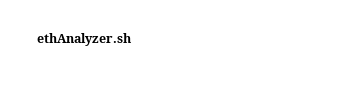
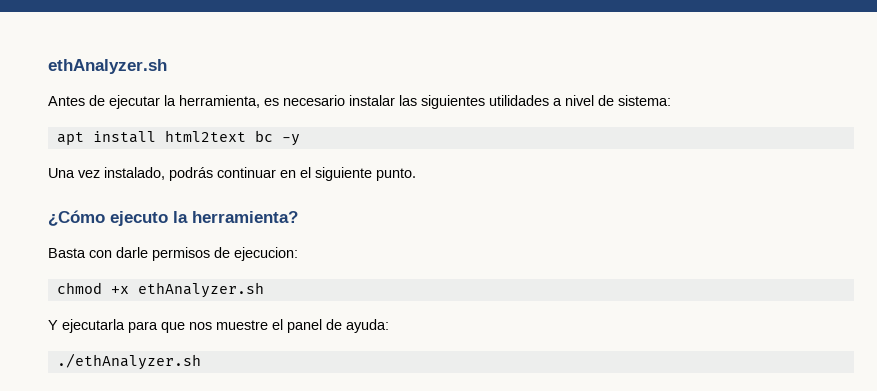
[37,33,132,46] ethAnalyzer.sh -> [48,59,167,74] [48,95,671,109] [56,130,300,146] [48,167,416,181] [48,210,298,226] [48,247,298,261] [56,282,264,298] [48,319,389,333] [56,353,201,370] ethAnalyzer.sh // Antes de ejecutar la herramienta, es necesario instalar las siguientes utilidades a nivel de sistema: // apt install html2text bc -y // Una vez instalado, podrás continuar en el siguiente punto. // ¿Cómo ejecuto la herramienta? // Basta con darle permisos de ejecucion: // chmod +x ethAnalyzer.sh // Y ejecutarla para que nos muestre el panel de ayuda: // ./ethAnalyzer.sh

